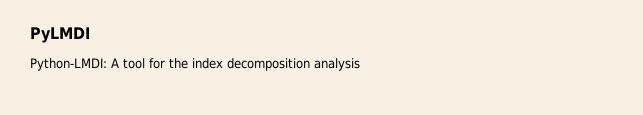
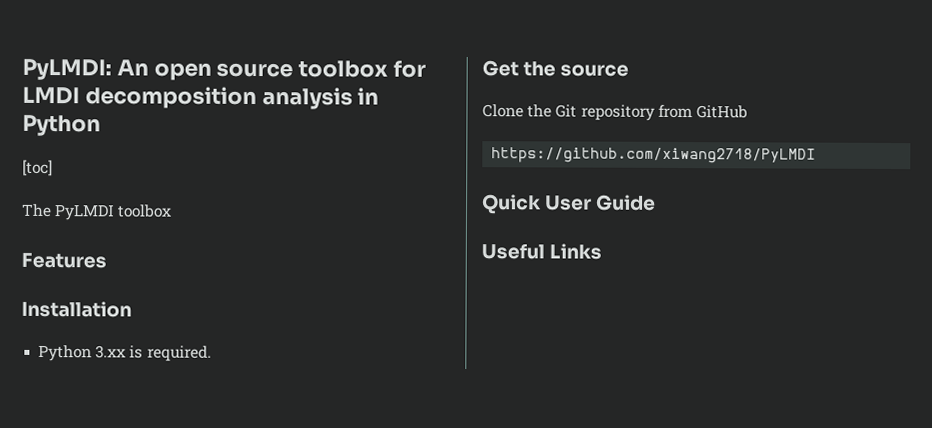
[30,27,90,43] [30,58,360,71] PyLMDI // Python-LMDI: A tool for the index decomposition analysis -> [22,58,427,81] [22,86,380,110] [22,114,101,137] [22,159,53,177] [21,203,173,221] [21,252,107,269] [21,300,132,318] [38,344,212,362] [482,60,630,77] [482,104,748,121] [491,147,817,164] [481,194,657,215] [481,243,603,260] PyLMDI: An open source toolbox for LMDI decomposition analysis in Python // [toc] // The PyLMDI toolbox // Features // Installation // Python 3.xx is required. // Get the source // Clone the Git repository from GitHub // https://github.com/xiwang2718/PyLMDI // Quick User Guide // Useful Links

